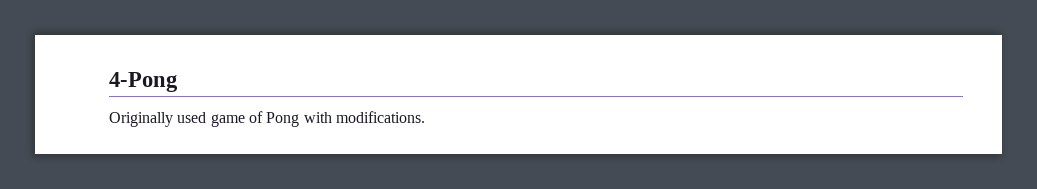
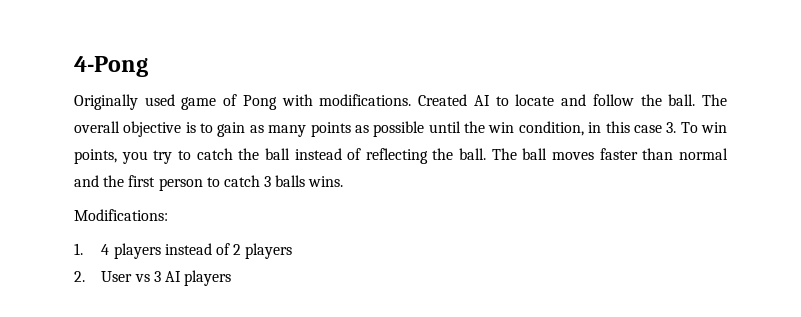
(425, 117) none -> [418,94,727,106] [74,121,727,137] [74,148,728,164] [74,175,344,191] [74,209,168,221] [74,243,293,259] [74,270,232,286] Created AI to locate and follow the ball. The overall objective is to gain as many points as possible until the win condition, in this case 3. To win points, you try to catch the ball instead of reflecting the ball. The ball moves faster than normal and the first person to catch 3 balls wins. // Modifications: // 1. 4 players instead of 2 players // 2. User vs 3 AI players

